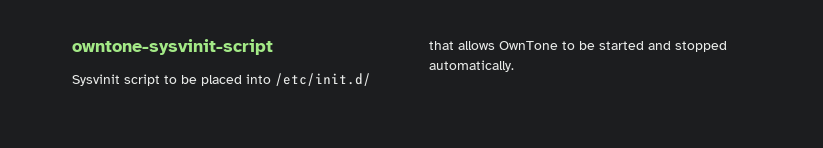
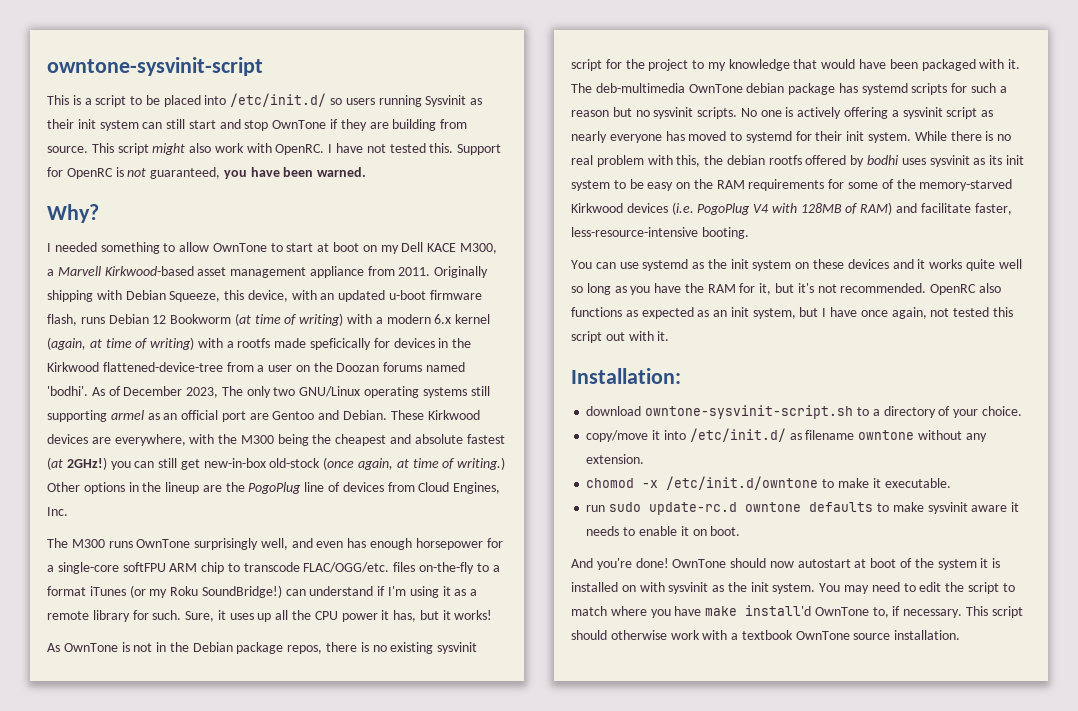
[72,74,120,86] Sysvinit -> [47,95,92,105] This is a
[429,41,727,52] [429,60,514,72] that allows OwnTone to be started and stopped automatically. -> [330,95,483,107] [47,119,468,131] [47,143,502,155] [47,167,367,179] [47,204,99,223] [47,242,497,254] [47,266,489,278] [47,290,482,302] [47,313,491,326] [47,337,472,350] [47,362,466,372] [47,386,490,398] [47,410,480,422] [47,434,505,446] [47,457,506,470] [47,482,501,494] [47,507,68,516] [47,538,503,550] [47,562,500,574] [47,585,478,598] [47,610,493,622] [47,642,478,654] [571,59,1021,71] [571,83,1007,95] [571,107,994,119] [571,131,1012,143] [571,155,1024,167] [571,179,1013,191] [571,202,1012,215] [571,227,749,239] [571,259,1022,271] [571,283,1001,295] [571,307,1013,319] [571,331,670,343] [571,368,681,384] [586,405,1022,419] [586,428,987,442] [586,454,645,464] [586,476,951,490] [586,502,1020,515] [586,526,741,536] [571,558,1001,570] [571,582,1015,594] [571,605,1023,618] [571,630,961,640] so users running Sysvinit as their init system can still start and stop OwnTone if they are building from source. This script might also work with OpenRC. I have not tested this. Support for OpenRC is not guaranteed, you have been warned. // Why? // I needed something to allow OwnTone to start at boot on my Dell KACE M300, a Marvell Kirkwood-based asset management appliance from 2011. Originally shipping with Debian Squeeze, this device, with an updated u-boot firmware flash, runs Debian 12 Bookworm (at time of writing) with a modern 6.x kernel (again, at time of writing) with a rootfs made speficically for devices in the Kirkwood flattened-device-tree from a user on the Doozan forums named 'bodhi'. As of December 2023, The only two GNU/Linux operating systems still supporting armel as an official port are Gentoo and Debian. These Kirkwood devices are everywhere, with the M300 being the cheapest and absolute fastest (at 2GHz!) you can still get new-in-box old-stock (once again, at time of writing.) Other options in the lineup are the PogoPlug line of devices from Cloud Engines, Inc. // The M300 runs OwnTone surprisingly well, and even has enough horsepower for a single-core softFPU ARM chip to transcode FLAC/OGG/etc. files on-the-fly to a format iTunes (or my Roku SoundBridge!) can understand if I'm using it as a remote library for such. Sure, it uses up all the CPU power it has, but it works! // As OwnTone is not in the Debian package repos, there is no existing sysvinit script for the project to my knowledge that would have been packaged with it. The deb-multimedia OwnTone debian package has systemd scripts for such a reason but no sysvinit scripts. No one is actively offering a sysvinit script as nearly everyone has moved to systemd for their init system. While there is no real problem with this, the debian rootfs offered by bodhi uses sysvinit as its init system to be easy on the RAM requirements for some of the memory-starved Kirkwood devices (i.e. PogoPlug V4 with 128MB of RAM) and facilitate faster, less-resource-intensive booting. // You can use systemd as the init system on these devices and it works quite well so long as you have the RAM for it, but it's not recommended. OpenRC also functions as expected as an init system, but I have once again, not tested this script out with it. // Installation: // download owntone-sysvinit-script.sh to a directory of your choice. // copy/move it into /etc/init.d/ as filename owntone without any extension. // chomod -x /etc/init.d/owntone to make it executable. // run sudo update-rc.d owntone defaults to make sysvinit aware it needs to enable it on boot. // And you're done! OwnTone should now autostart at boot of the system it is installed on with sysvinit as the init system. You may need to edit the script to match where you have make install'd OwnTone to, if necessary. This script should otherwise work with a textbook OwnTone source installation.

